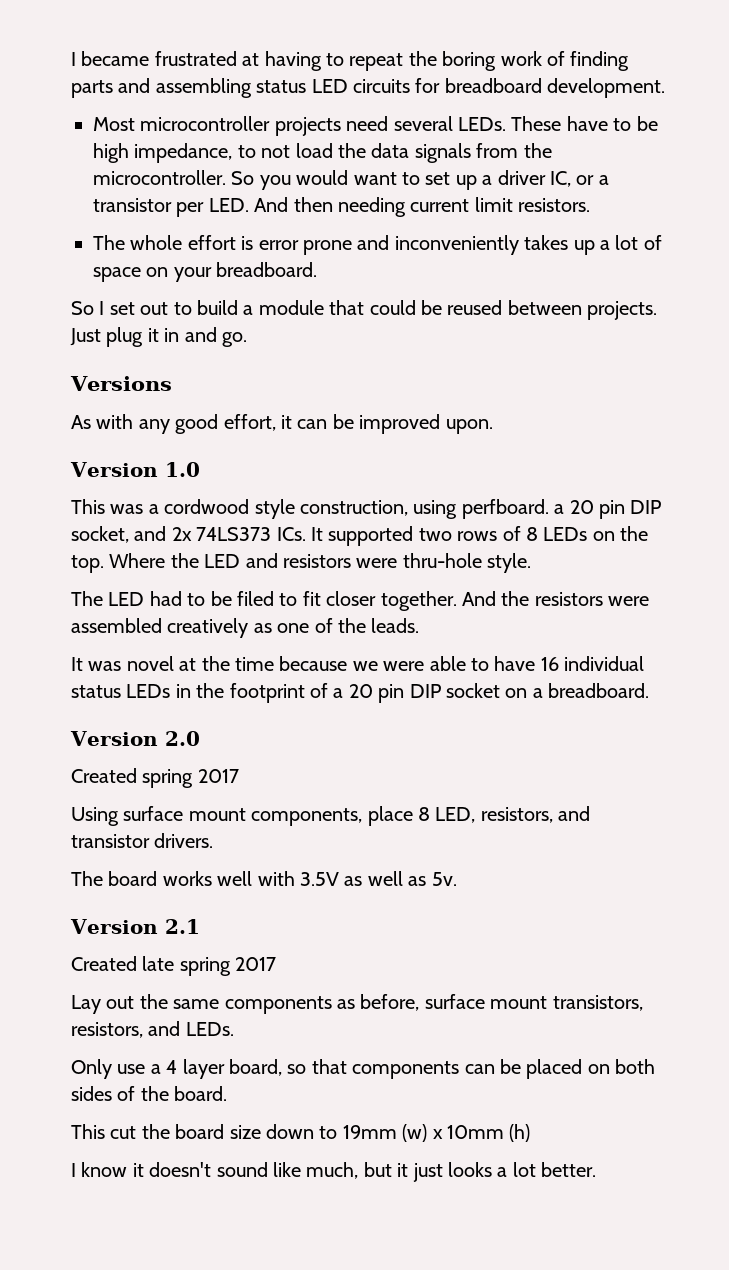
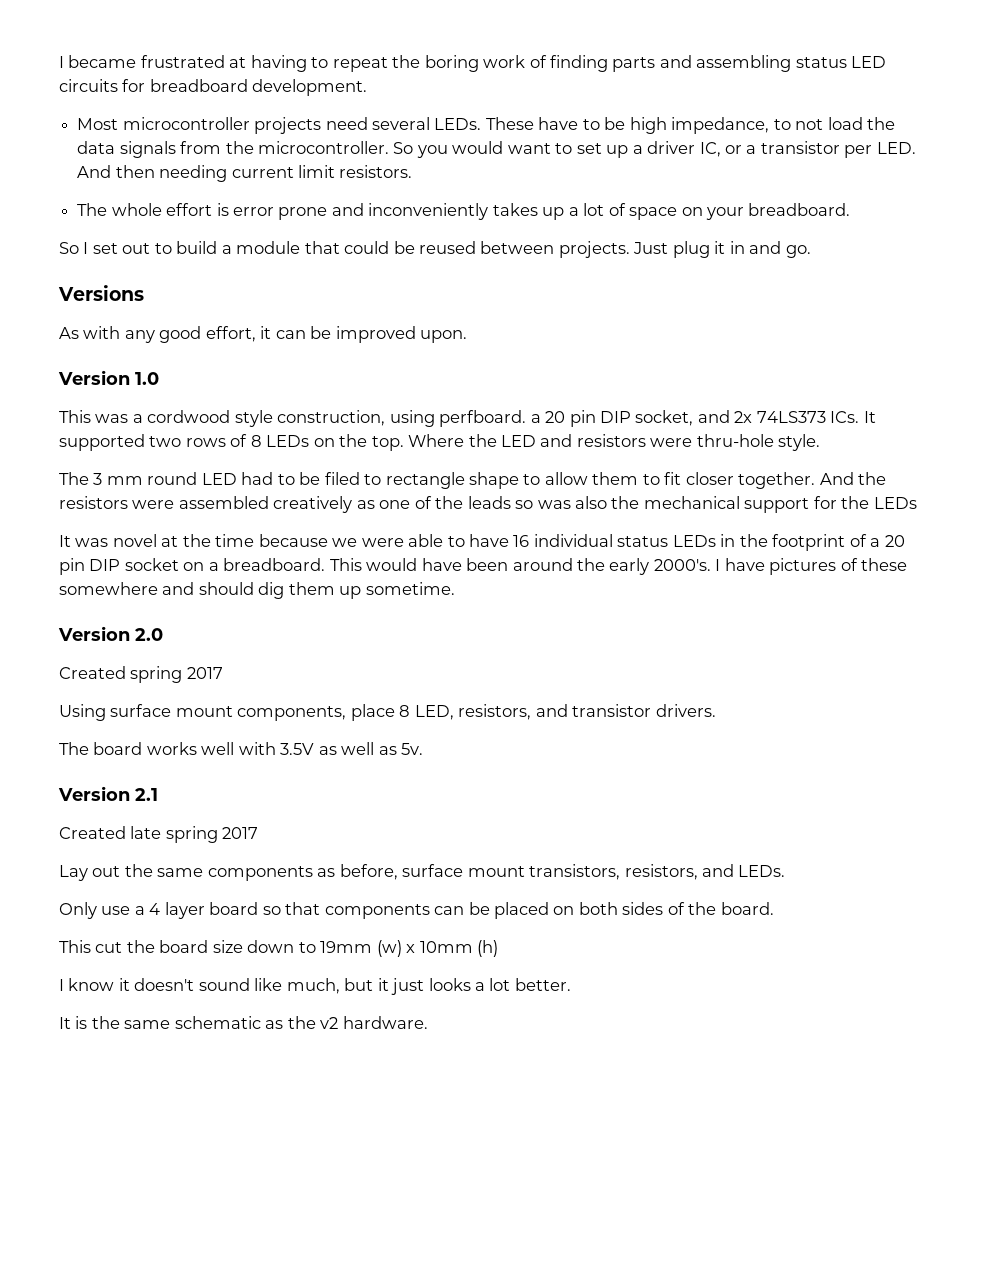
(103, 598) none -> [93,472,198,485] 3 mm round
(298, 599) none -> [385,472,660,489] rectangle shape to allow them to
[371,618,420,633] leads. -> [467,496,917,513] leads so was also the mechanical support for the LEDs
(650, 690) none -> [329,558,908,575] [59,582,455,599] This would have been around the early 2000's. I have pictures of these somewhere and should dig them up sometime.
[229,1059,282,1076] board, -> [209,902,259,915] board
(597, 1169) none -> [59,1016,428,1029] // It is the same schematic as the v2 hardware.

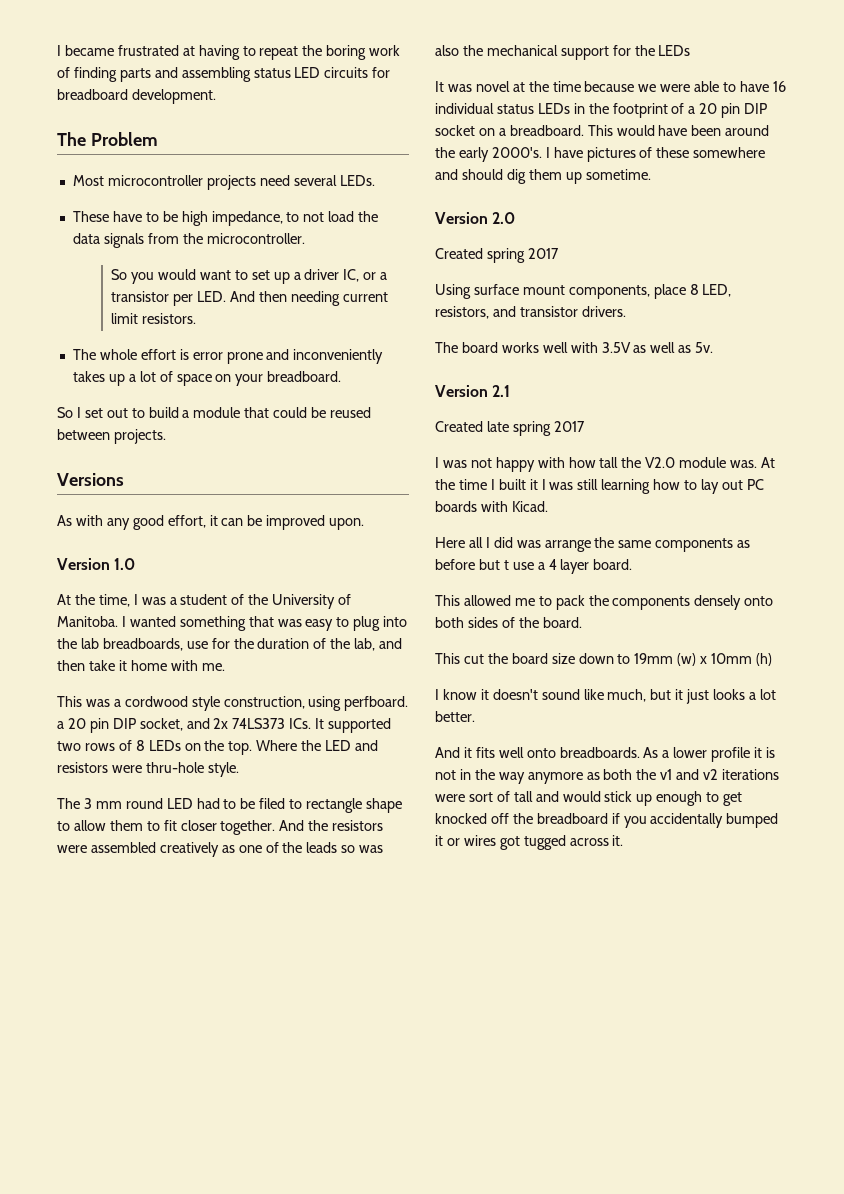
(368, 87) none -> [57,132,158,146] // The Problem
(482, 124) none -> (375, 180) //
(389, 147) none -> (305, 238) //
[633,241,811,258] Just plug it in and go. -> (166, 436) none
(159, 378) none -> [57,594,352,609] [57,616,408,631] [57,638,403,651] [57,660,225,671] // At the time, I was a student of the University of Manitoba. I wanted something that was easy to plug into the lab breadboards, use for the duration of the lab, and then take it home with me.
[59,864,786,881] [59,902,575,919] Lay out the same components as before, surface mount transistors, resistors, and LEDs. // Only use a 4 layer board so that components can be placed on -> [435,457,776,472] [435,479,764,494] [435,501,548,512] [435,537,751,552] [435,559,633,574] [435,595,774,610] I was not happy with how tall the V2.0 module was. At the time I built it I was still learning how to lay out PC boards with Kicad. // Here all I did was arrange the same components as before but t use a 4 layer board. // This allowed me to pack the components densely onto
[59,1016,428,1029] It is the same schematic as the v2 hardware. -> [435,747,776,762] [435,769,780,784] [435,791,743,806] [435,813,779,828] [435,835,624,850] And it fits well onto breadboards. As a lower profile it is not in the way anymore as both the v1 and v2 iterations were sort of tall and would stick up enough to get knocked off the breadboard if you accidentally bumped it or wires got tugged across it.

